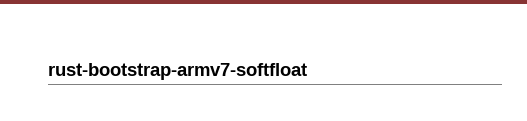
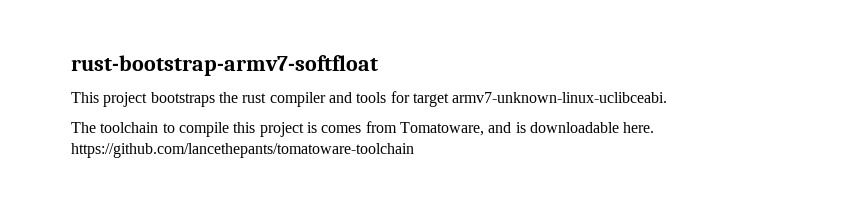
(307, 71) none -> [71,91,668,107] [71,121,655,137] [71,143,414,158] // This project bootstraps the rust compiler and tools for target armv7-unknown-linux-uclibceabi. // The toolchain to compile this project is comes from Tomatoware, and is downloadable here. https://github.com/lancethepants/tomatoware-toolchain

